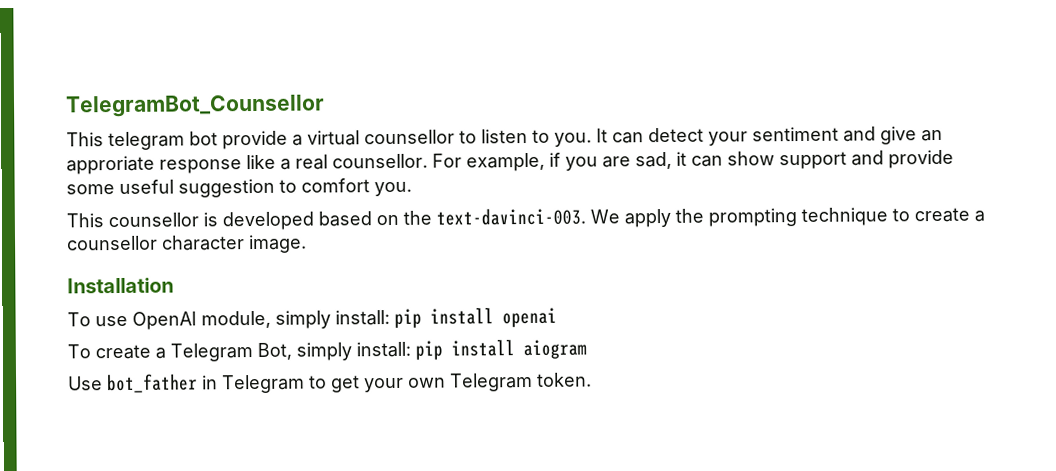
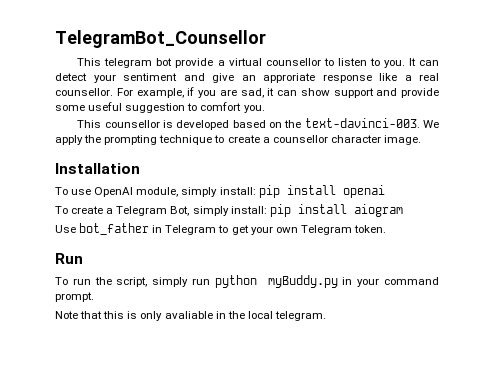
(592, 379) none -> [55,253,83,264] [55,275,439,288] [55,292,94,302] [55,311,326,321] // Run // To run the script, simply run python myBuddy.py in your command prompt. // Note that this is only avaliable in the local telegram.

